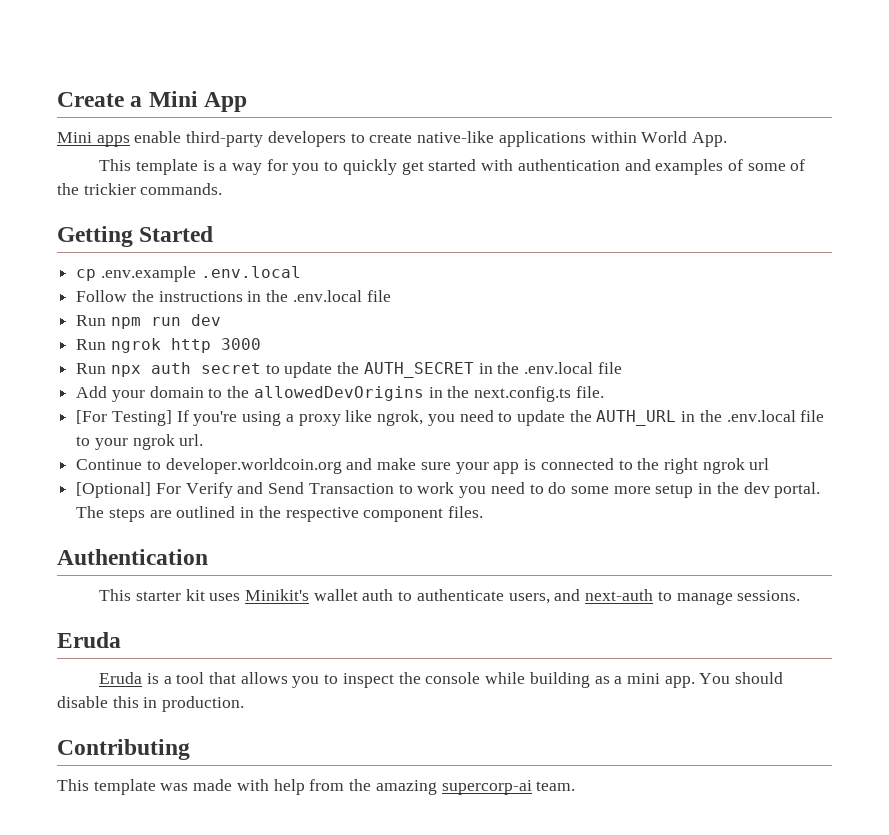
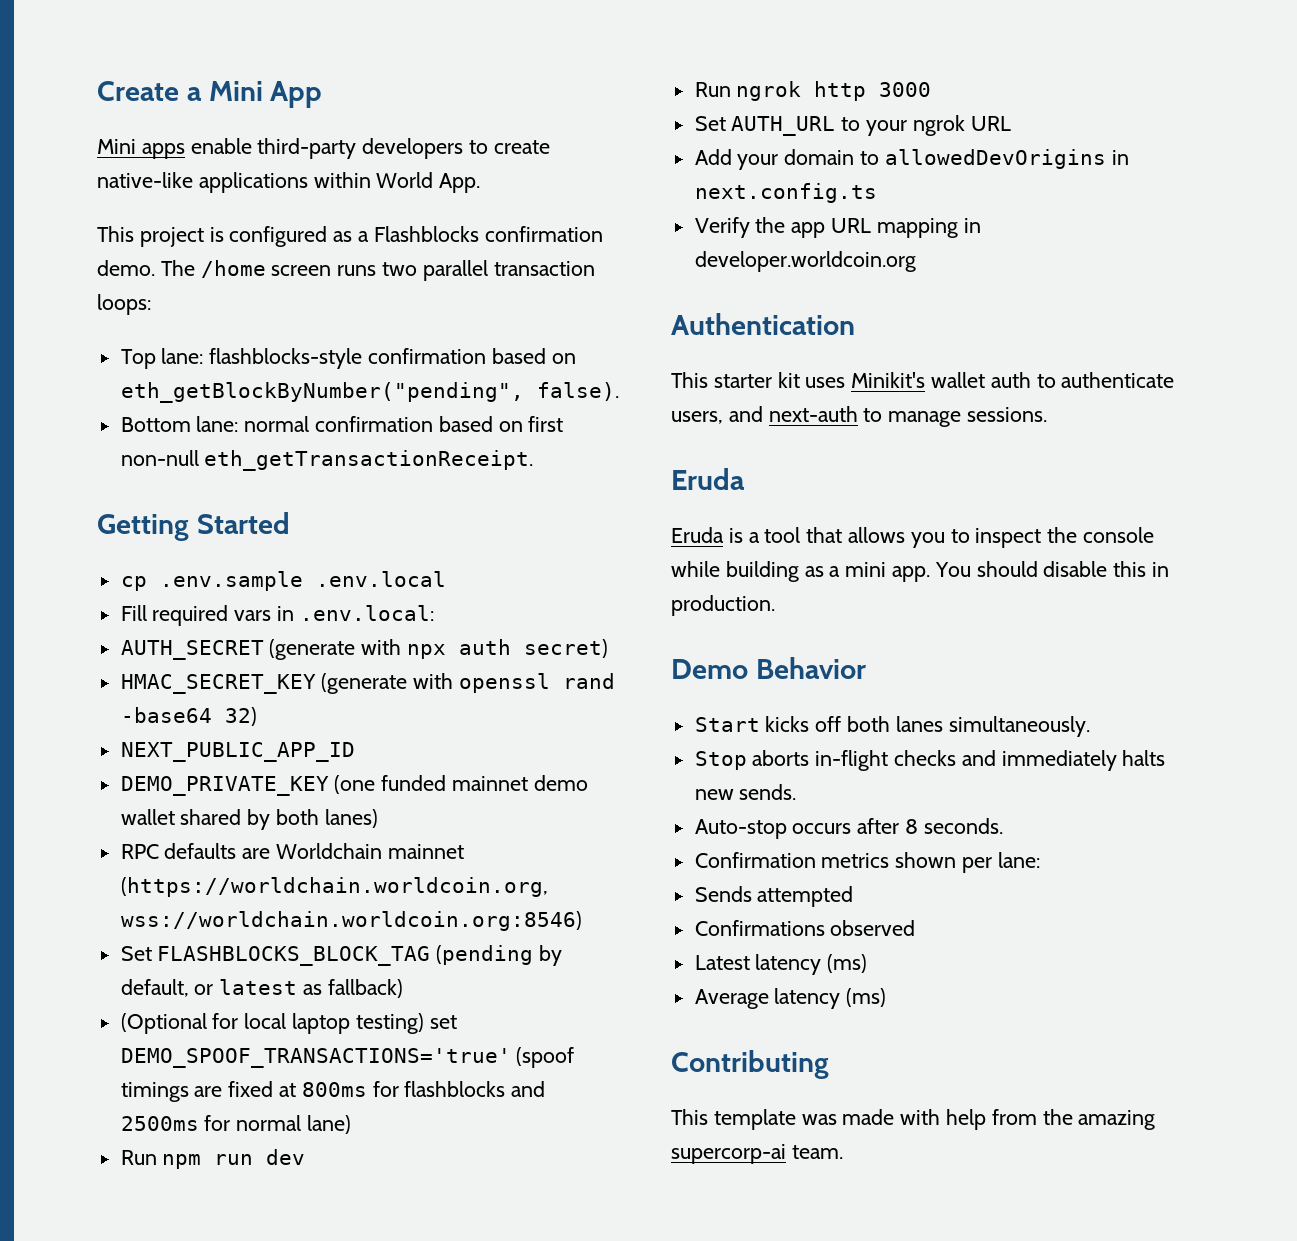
[135,159,806,175] [57,183,223,195] template is a way for you to quickly get started with authentication and examples of some of the trickier commands. -> [139,226,603,247] [97,260,595,281] [97,294,151,315] [120,348,576,369] [120,382,619,403] [120,416,564,432] [120,450,534,471] project is configured as a Flashblocks confirmation demo. The /home screen runs two parallel transaction loops: // Top lane: flashblocks-style confirmation based on eth_getBlockByNumber("pending", false). // Bottom lane: normal confirmation based on first non-null eth_getTransactionReceipt.
[100,266,196,282] .env.example -> [159,571,303,591] .env.sample
[76,290,391,302] Follow the instructions in the .env.local file -> [120,605,434,626] [120,639,609,660] [120,673,616,694] [120,707,257,726] [120,742,355,762] [120,775,588,796] [120,809,378,830] [120,843,464,859] [120,877,548,897] [120,911,582,931] [120,945,563,966] [120,979,403,998] [120,1013,457,1034] [120,1047,575,1068] [120,1081,546,1102] [120,1115,352,1134] Fill required vars in .env.local: // AUTH_SECRET (generate with npx auth secret) // HMAC_SECRET_KEY (generate with openssl rand -base64 32) // NEXT_PUBLIC_APP_ID // DEMO_PRIVATE_KEY (one funded mainnet demo wallet shared by both lanes) // RPC defaults are Worldchain mainnet (https://worldchain.worldcoin.org, wss://worldchain.worldcoin.org:8546) // Set FLASHBLOCKS_BLOCK_TAG (pending by default, or latest as fallback) // (Optional for local laptop testing) set DEMO_SPOOF_TRANSACTIONS='true' (spoof timings are fixed at 800ms for flashblocks and 2500ms for normal lane)
[76,362,622,378] Run npx auth secret to update the AUTH_SECRET in the .env.local file -> [694,115,1011,136] Set AUTH_URL to your ngrok URL
[227,386,250,398] the -> (880, 158) none
[447,386,604,402] [76,410,825,426] [76,434,204,450] [76,458,770,474] [76,482,821,498] [76,506,484,522] the next.config.ts file. // [For Testing] If you're using a proxy like ngrok, you need to update the AUTH_URL in the .env.local file to your ngrok url. // Continue to developer.worldcoin.org and make sure your app is connected to the right ngrok url // [Optional] For Verify and Send Transaction to work you need to do some more setup in the dev portal. The steps are outlined in the respective component files. -> [694,183,877,203] [694,217,981,238] [694,251,916,272] next.config.ts // Verify the app URL mapping in developer.worldcoin.org
(245, 704) none -> [671,657,866,679] [694,716,1090,737] [694,750,1166,771] [694,784,797,800] [694,818,1003,839] [694,852,1040,873] [694,886,854,907] [694,920,916,936] [694,954,868,975] [694,988,887,1009] // Demo Behavior // Start kicks off both lanes simultaneously. // Stop aborts in-flight checks and immediately halts new sends. // Auto-stop occurs after 8 seconds. // Confirmation metrics shown per lane: // Sends attempted // Confirmations observed // Latest latency (ms) // Average latency (ms)

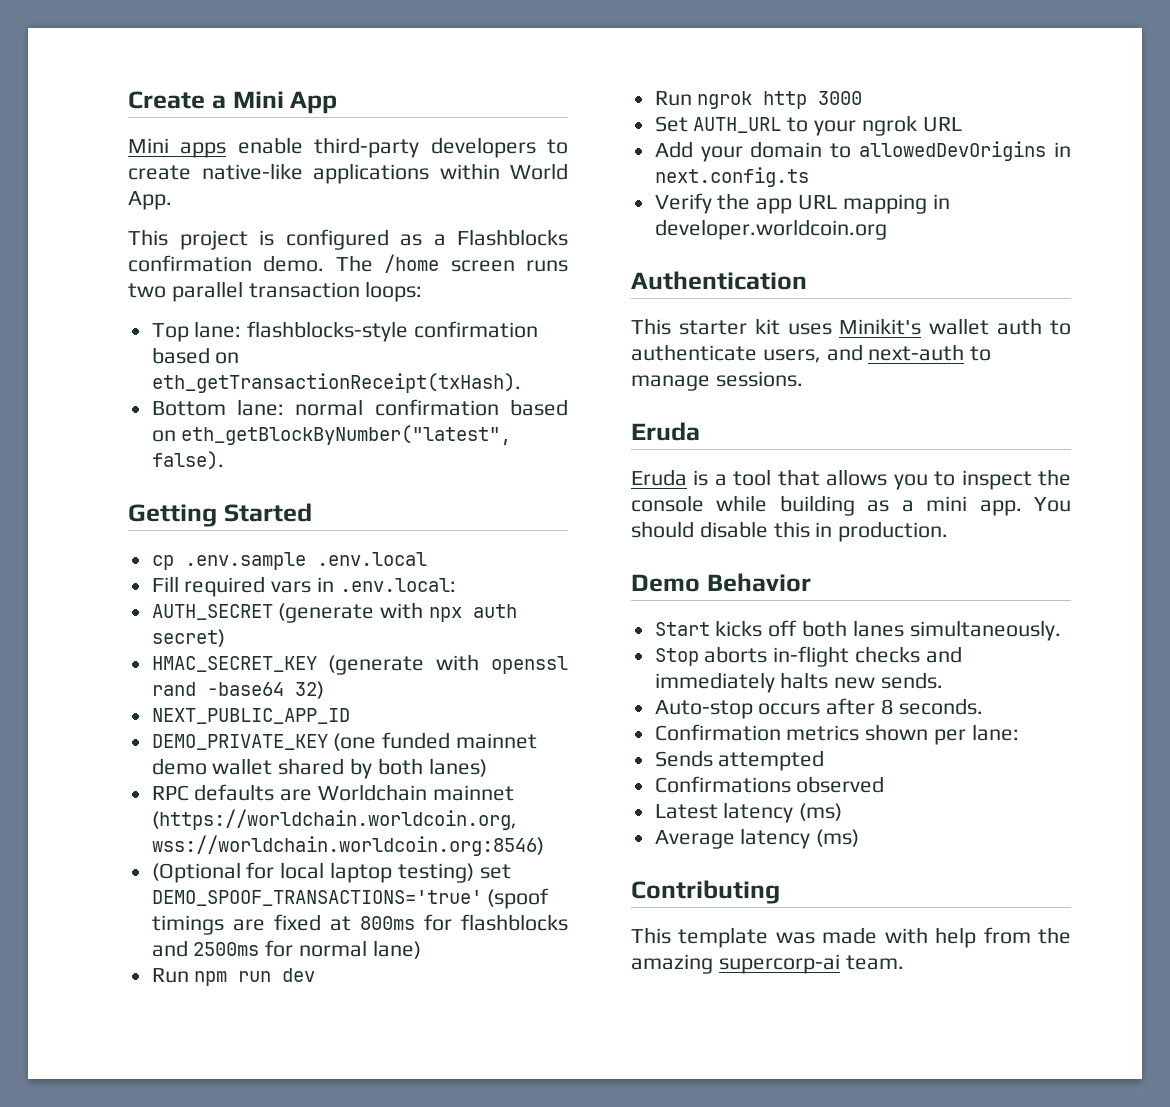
[120,382,619,403] eth_getBlockByNumber("pending", false). -> [151,373,521,393] eth_getTransactionReceipt(txHash).
[528,416,564,432] [120,450,534,471] first non-null eth_getTransactionReceipt. -> [181,425,512,445] [151,451,224,470] eth_getBlockByNumber("latest", false).
[120,945,563,966] [120,979,403,998] // Set FLASHBLOCKS_BLOCK_TAG (pending by default, or latest as fallback) -> (544, 845) none

